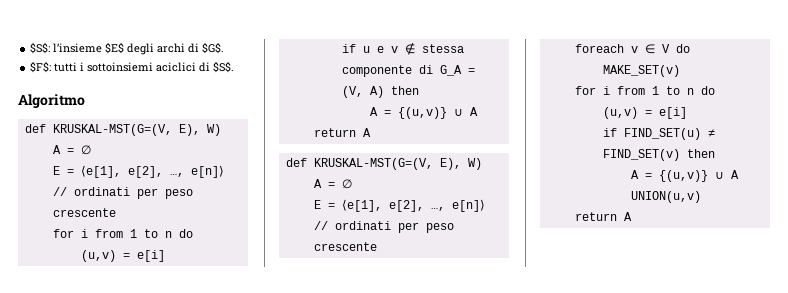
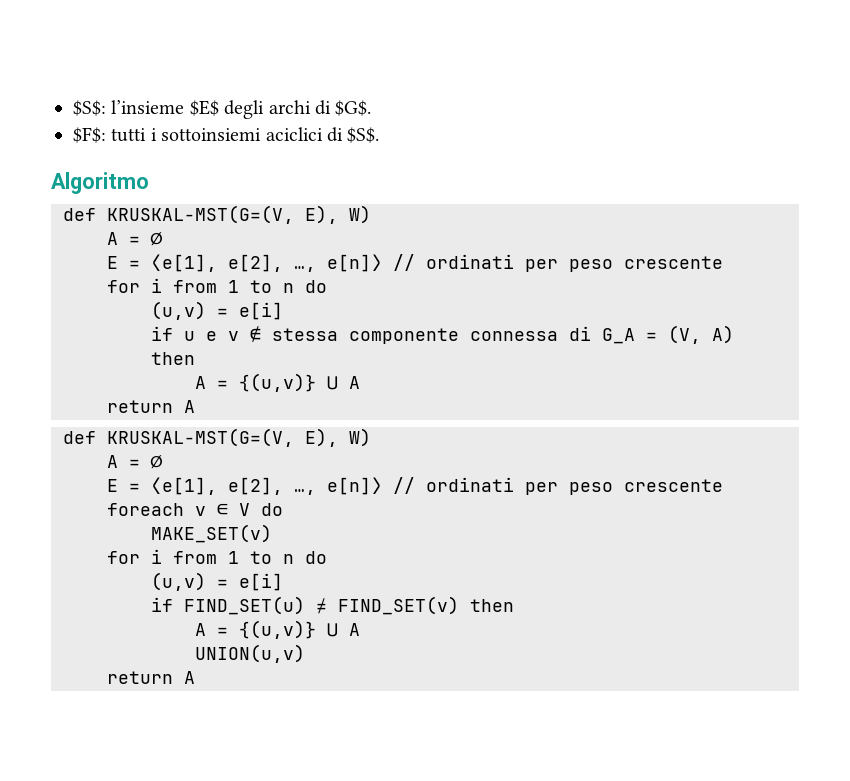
(412, 71) none -> [470,331,558,341] connessa

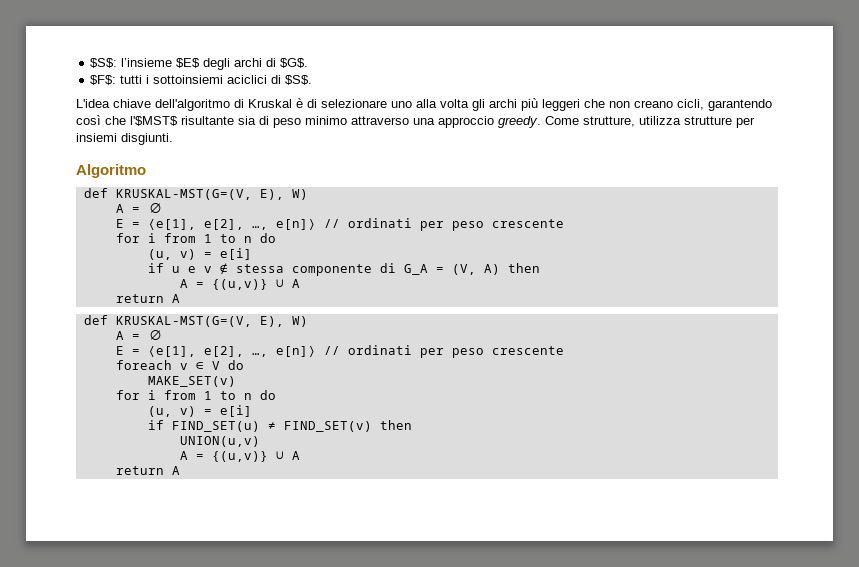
(380, 135) none -> [76,98,772,111] [76,115,755,128] [76,133,173,145] // L'idea chiave dell'algoritmo di Kruskal è di selezionare uno alla volta gli archi più leggeri che non creano cicli, garantendo così che l'$MST$ risultante sia di peso minimo attraverso una approccio greedy. Come strutture, utilizza strutture per insiemi disgiunti.
[151,301,206,320] (u,v) -> [147,249,196,260] (u, v)
[470,331,558,341] connessa -> (372, 270) none
[151,572,206,591] (u,v) -> [147,406,196,417] (u, v)
[195,620,360,639] [195,644,305,663] // A = {(u,v)} ∪ A // UNION(u,v) -> [179,436,260,447] [179,451,300,462] // UNION(u,v) // A = {(u,v)} ∪ A

